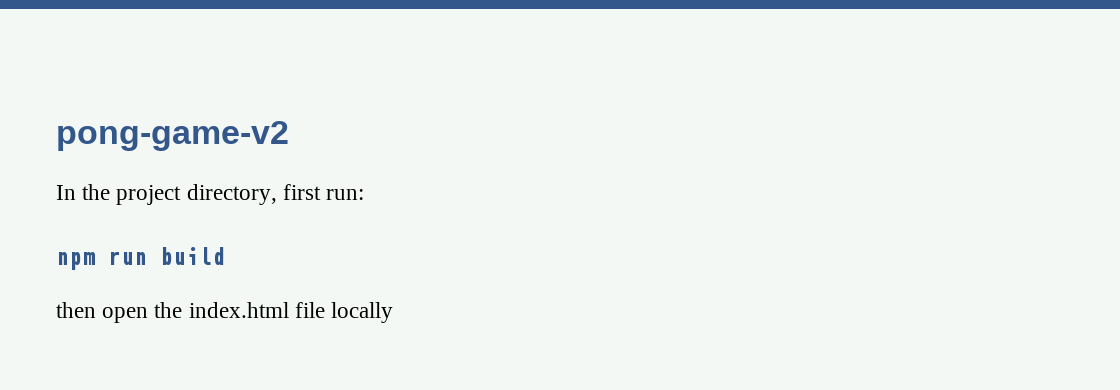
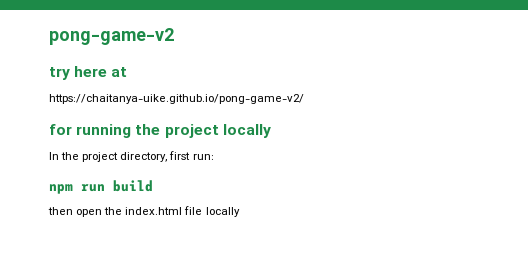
(289, 136) none -> [49,66,128,80] [49,94,304,104] [49,124,271,138] // try here at // https://chaitanya-uike.github.io/pong-game-v2/ // for running the project locally

